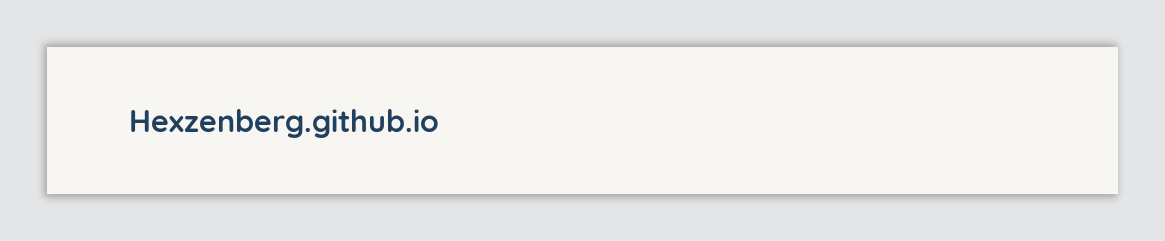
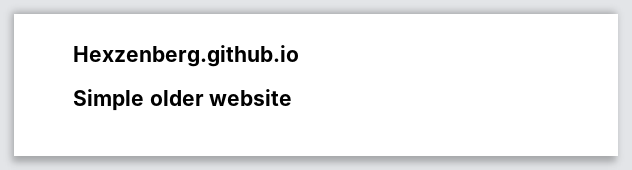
(439, 123) none -> [73,89,293,111] // Simple older website

